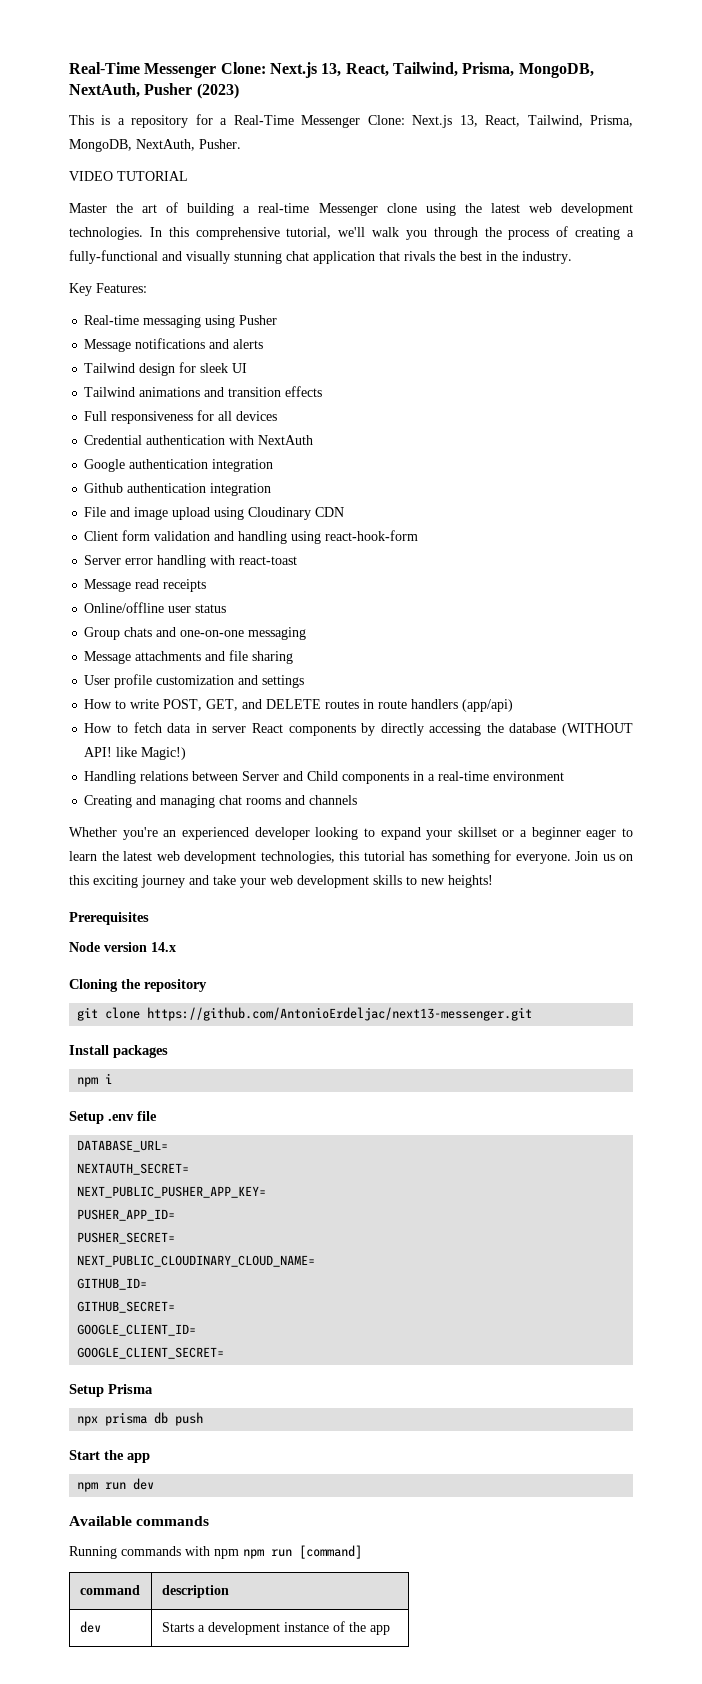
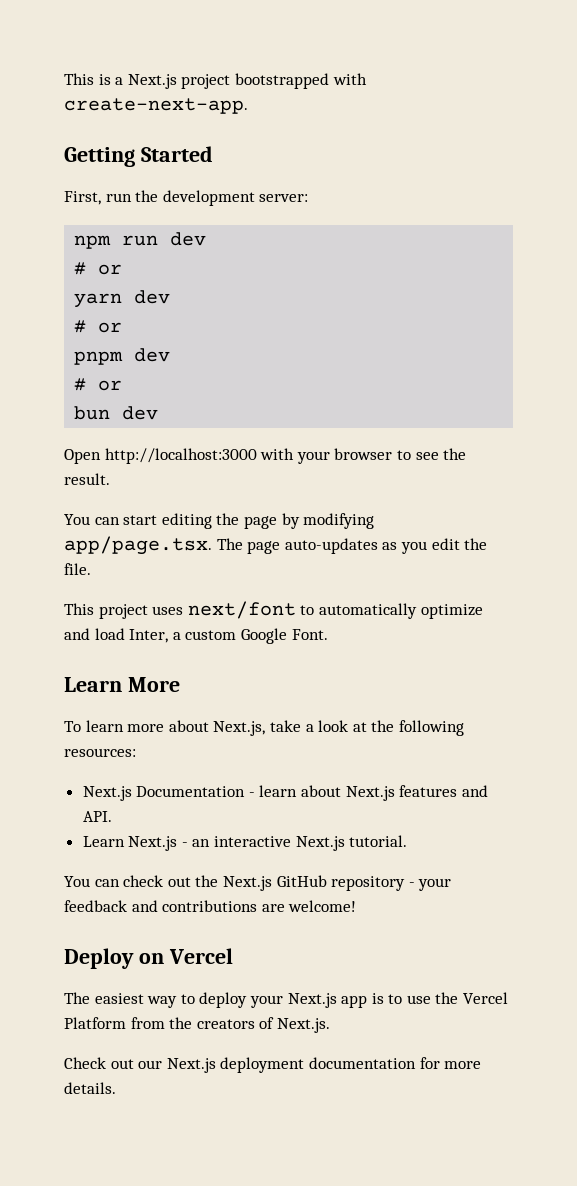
[69,62,594,78] [69,83,239,99] [69,114,633,128] [69,139,241,152] [69,171,188,181] [69,202,634,216] [69,226,635,240] [69,250,572,264] [69,283,147,296] [84,315,278,328] [84,338,264,352] [84,362,248,376] [84,386,323,397] [84,410,278,424] [84,435,314,445] [84,459,274,472] [84,483,272,496] [84,507,345,520] [84,530,419,544] [84,555,298,568] [84,579,207,592] [84,602,227,613] [84,627,307,640] [84,650,294,664] [84,674,305,688] [84,699,514,712] [84,722,634,736] [84,747,187,760] [84,771,565,784] [84,795,358,808] [69,827,634,840] [69,850,633,864] [69,875,493,888] [69,912,149,925] [69,942,176,952] [69,979,207,992] [77,1007,533,1021] [69,1045,168,1058] [77,1073,113,1087] [69,1111,157,1124] [77,1140,169,1152] [77,1163,190,1175] [77,1186,267,1198] [77,1209,176,1221] [77,1232,176,1244] [77,1255,316,1267] [77,1278,148,1290] [77,1301,176,1313] [77,1324,197,1336] [77,1347,225,1359] [69,1384,153,1397] [77,1412,204,1426] [69,1450,150,1463] [77,1478,155,1492] [69,1516,210,1526] [69,1545,362,1559] [79,1585,140,1595] [161,1585,229,1598] [79,1621,101,1633] [161,1621,390,1635] Real-Time Messenger Clone: Next.js 13, React, Tailwind, Prisma, MongoDB, NextAuth, Pusher (2023) // This is a repository for a Real-Time Messenger Clone: Next.js 13, React, Tailwind, Prisma, MongoDB, NextAuth, Pusher. // VIDEO TUTORIAL // Master the art of building a real-time Messenger clone using the latest web development technologies. In this comprehensive tutorial, we'll walk you through the process of creating a fully-functional and visually stunning chat application that rivals the best in the industry. // Key Features: // Real-time messaging using Pusher // Message notifications and alerts // Tailwind design for sleek UI // Tailwind animations and transition effects // Full responsiveness for all devices // Credential authentication with NextAuth // Google authentication integration // Github authentication integration // File and image upload using Cloudinary CDN // Client form validation and handling using react-hook-form // Server error handling with react-toast // Message read receipts // Online/offline user status // Group chats and one-on-one messaging // Message attachments and file sharing // User profile customization and settings // How to write POST, GET, and DELETE routes in route handlers (app/api) // How to fetch data in server React components by directly accessing the database (WITHOUT API! like Magic!) // Handling relations between Server and Child components in a real-time environment // Creating and managing chat rooms and channels // Whether you're an experienced developer looking to expand your skillset or a beginner eager to learn the latest web development technologies, this tutorial has something for everyone. Join us on this exciting journey and take your web development skills to new heights! // Prerequisites // Node version 14.x // Cloning the repository // git clone https://github.com/AntonioErdeljac/next13-messenger.git // Install packages // npm i // Setup .env file // DATABASE_URL= // NEXTAUTH_SECRET= // NEXT_PUBLIC_PUSHER_APP_KEY= // PUSHER_APP_ID= // PUSHER_SECRET= // NEXT_PUBLIC_CLOUDINARY_CLOUD_NAME= // GITHUB_ID= // GITHUB_SECRET= // GOOGLE_CLIENT_ID= // GOOGLE_CLIENT_SECRET= // Setup Prisma // npx prisma db push // Start the app // npm run dev // Available commands // Running commands with npm npm run [command] // command | description // dev | Starts a development instance of the app -> [64,73,367,89] [64,98,248,114] [64,146,213,167] [64,190,309,206] [74,232,207,249] [74,262,123,275] [74,290,171,308] [74,320,123,333] [74,348,171,365] [74,378,123,391] [74,406,159,420] [64,448,467,464] [64,473,110,485] [64,513,375,529] [64,536,488,555] [64,563,91,575] [64,601,483,619] [64,628,328,644] [64,677,180,692] [64,720,464,736] [64,748,136,757] [82,785,488,801] [82,811,112,822] [82,835,408,851] [64,875,452,891] [64,900,357,912] [64,948,233,969] [64,992,509,1008] [64,1017,330,1033] [64,1057,482,1073] [64,1082,116,1094] This is a Next.js project bootstrapped with create-next-app. // Getting Started // First, run the development server: // npm run dev // # or // yarn dev // # or // pnpm dev // # or // bun dev // Open http://localhost:3000 with your browser to see the result. // You can start editing the page by modifying app/page.tsx. The page auto-updates as you edit the file. // This project uses next/font to automatically optimize and load Inter, a custom Google Font. // Learn More // To learn more about Next.js, take a look at the following resources: // Next.js Documentation - learn about Next.js features and API. // Learn Next.js - an interactive Next.js tutorial. // You can check out the Next.js GitHub repository - your feedback and contributions are welcome! // Deploy on Vercel // The easiest way to deploy your Next.js app is to use the Vercel Platform from the creators of Next.js. // Check out our Next.js deployment documentation for more details.

